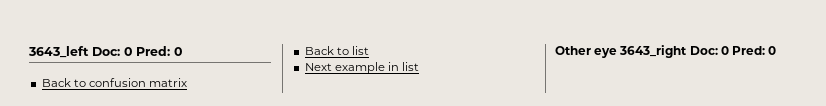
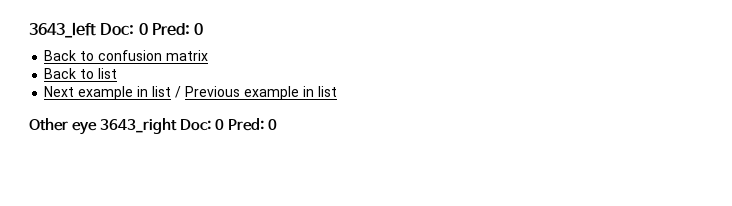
(419, 66) none -> [175,86,338,100] / Previous example in list

